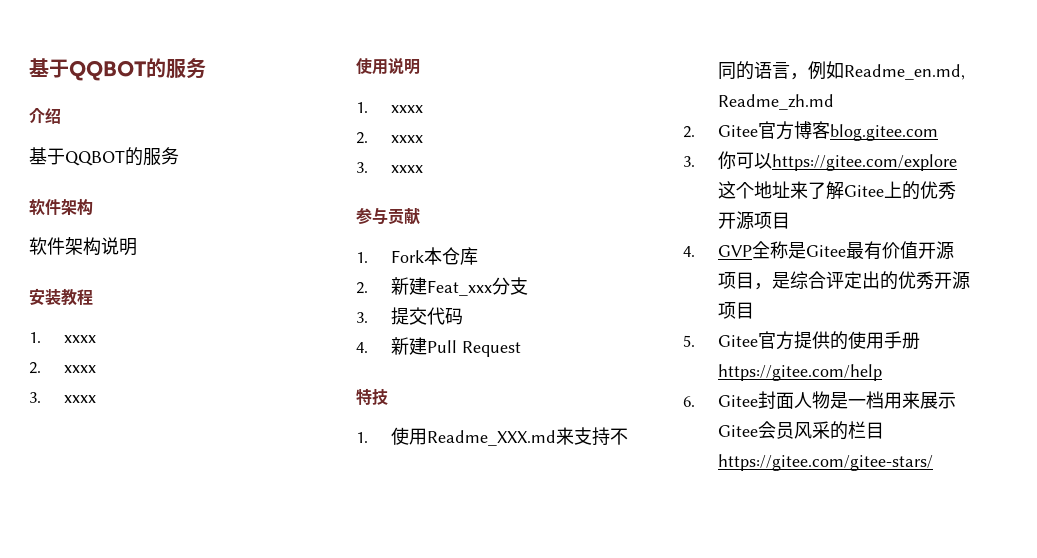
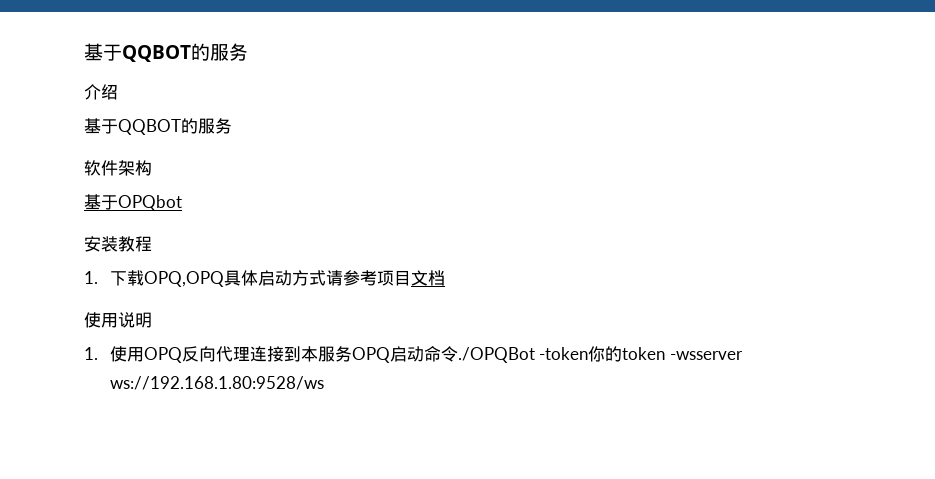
[29,237,137,256] 软件架构说明 -> [84,194,182,211] 基于OPQbot
[63,335,96,343] [29,362,96,374] [29,392,96,403] [356,58,420,75] [356,102,423,113] [356,132,423,144] [356,162,423,173] [356,208,420,225] [356,247,478,265] [356,277,528,296] [356,307,463,325] [356,337,521,357] [356,388,388,405] [356,427,628,446] [717,61,965,80] [717,94,834,110] [683,121,938,141] [683,151,957,171] [717,181,956,200] [717,211,790,230] [683,241,954,260] [717,271,970,290] [717,302,754,319] [683,331,920,350] [717,364,882,381] [683,391,956,409] [717,421,884,440] [717,454,933,471] xxxx // 2. xxxx // 3. xxxx // 使用说明 // 1. xxxx // 2. xxxx // 3. xxxx // 参与贡献 // 1. Fork本仓库 // 2.新建Feat_xxx分支 // 3.提交代码 // 4.新建Pull Request // 特技 // 1.使用Readme_XXX.md来支持不同的语言，例如Readme_en.md, Readme_zh.md // 2. Gitee官方博客blog.gitee.com // 3.你可以https://gitee.com/explore这个地址来了解Gitee上的优秀开源项目 // 4. GVP全称是Gitee最有价值开源项目，是综合评定出的优秀开源项目 // 5. Gitee官方提供的使用手册https://gitee.com/help // 6. Gitee封面人物是一档用来展示Gitee会员风采的栏目https://gitee.com/gitee-stars/ -> [109,270,445,287] [84,312,152,328] [84,346,743,363] [109,376,324,390] 下载OPQ,OPQ具体启动方式请参考项目文档 // 使用说明 // 1.使用OPQ反向代理连接到本服务OPQ启动命令./OPQBot -token你的token -wsserver ws://192.168.1.80:9528/ws

